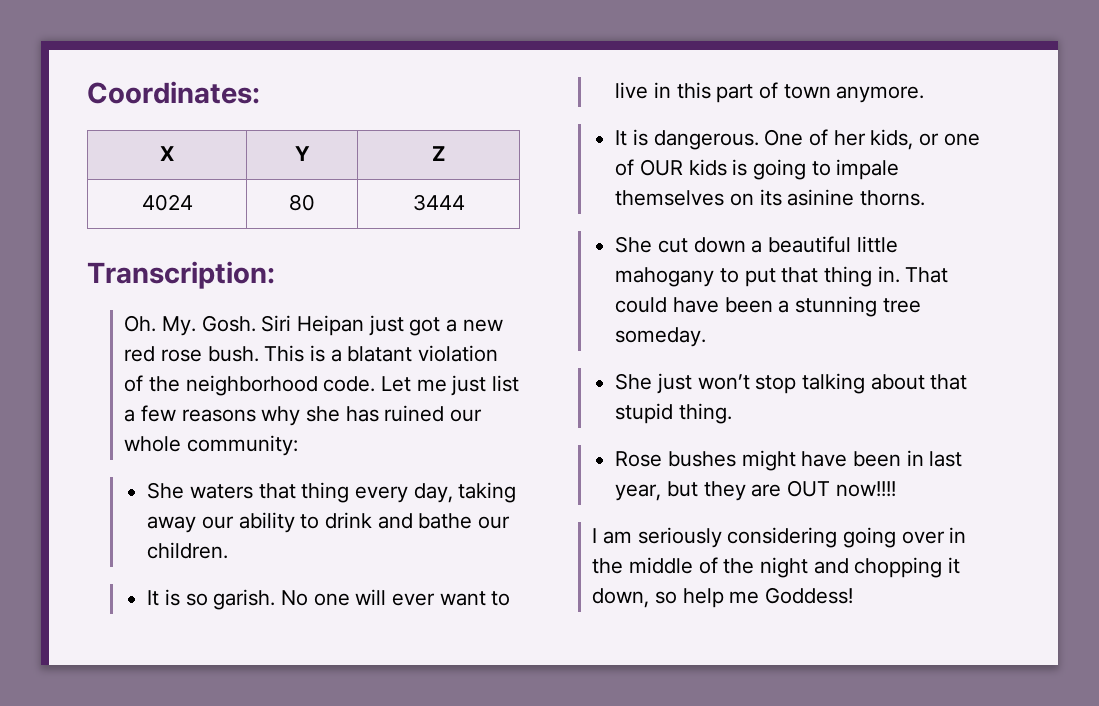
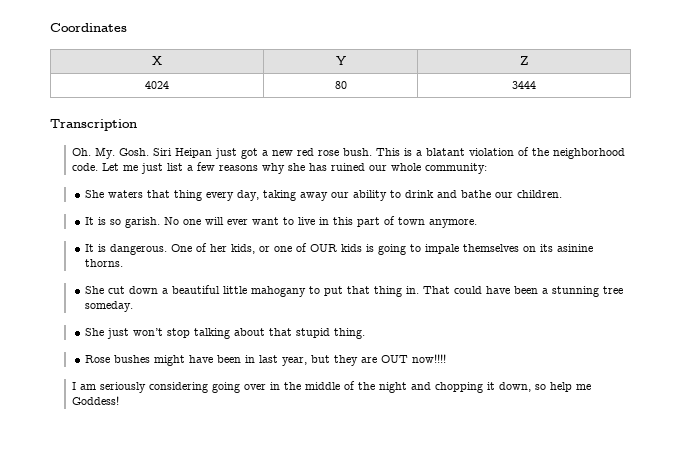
[87,81,260,104] Coordinates: -> [50,23,127,32] Coordinates
[87,261,275,289] Transcription: -> [50,119,137,131] Transcription

